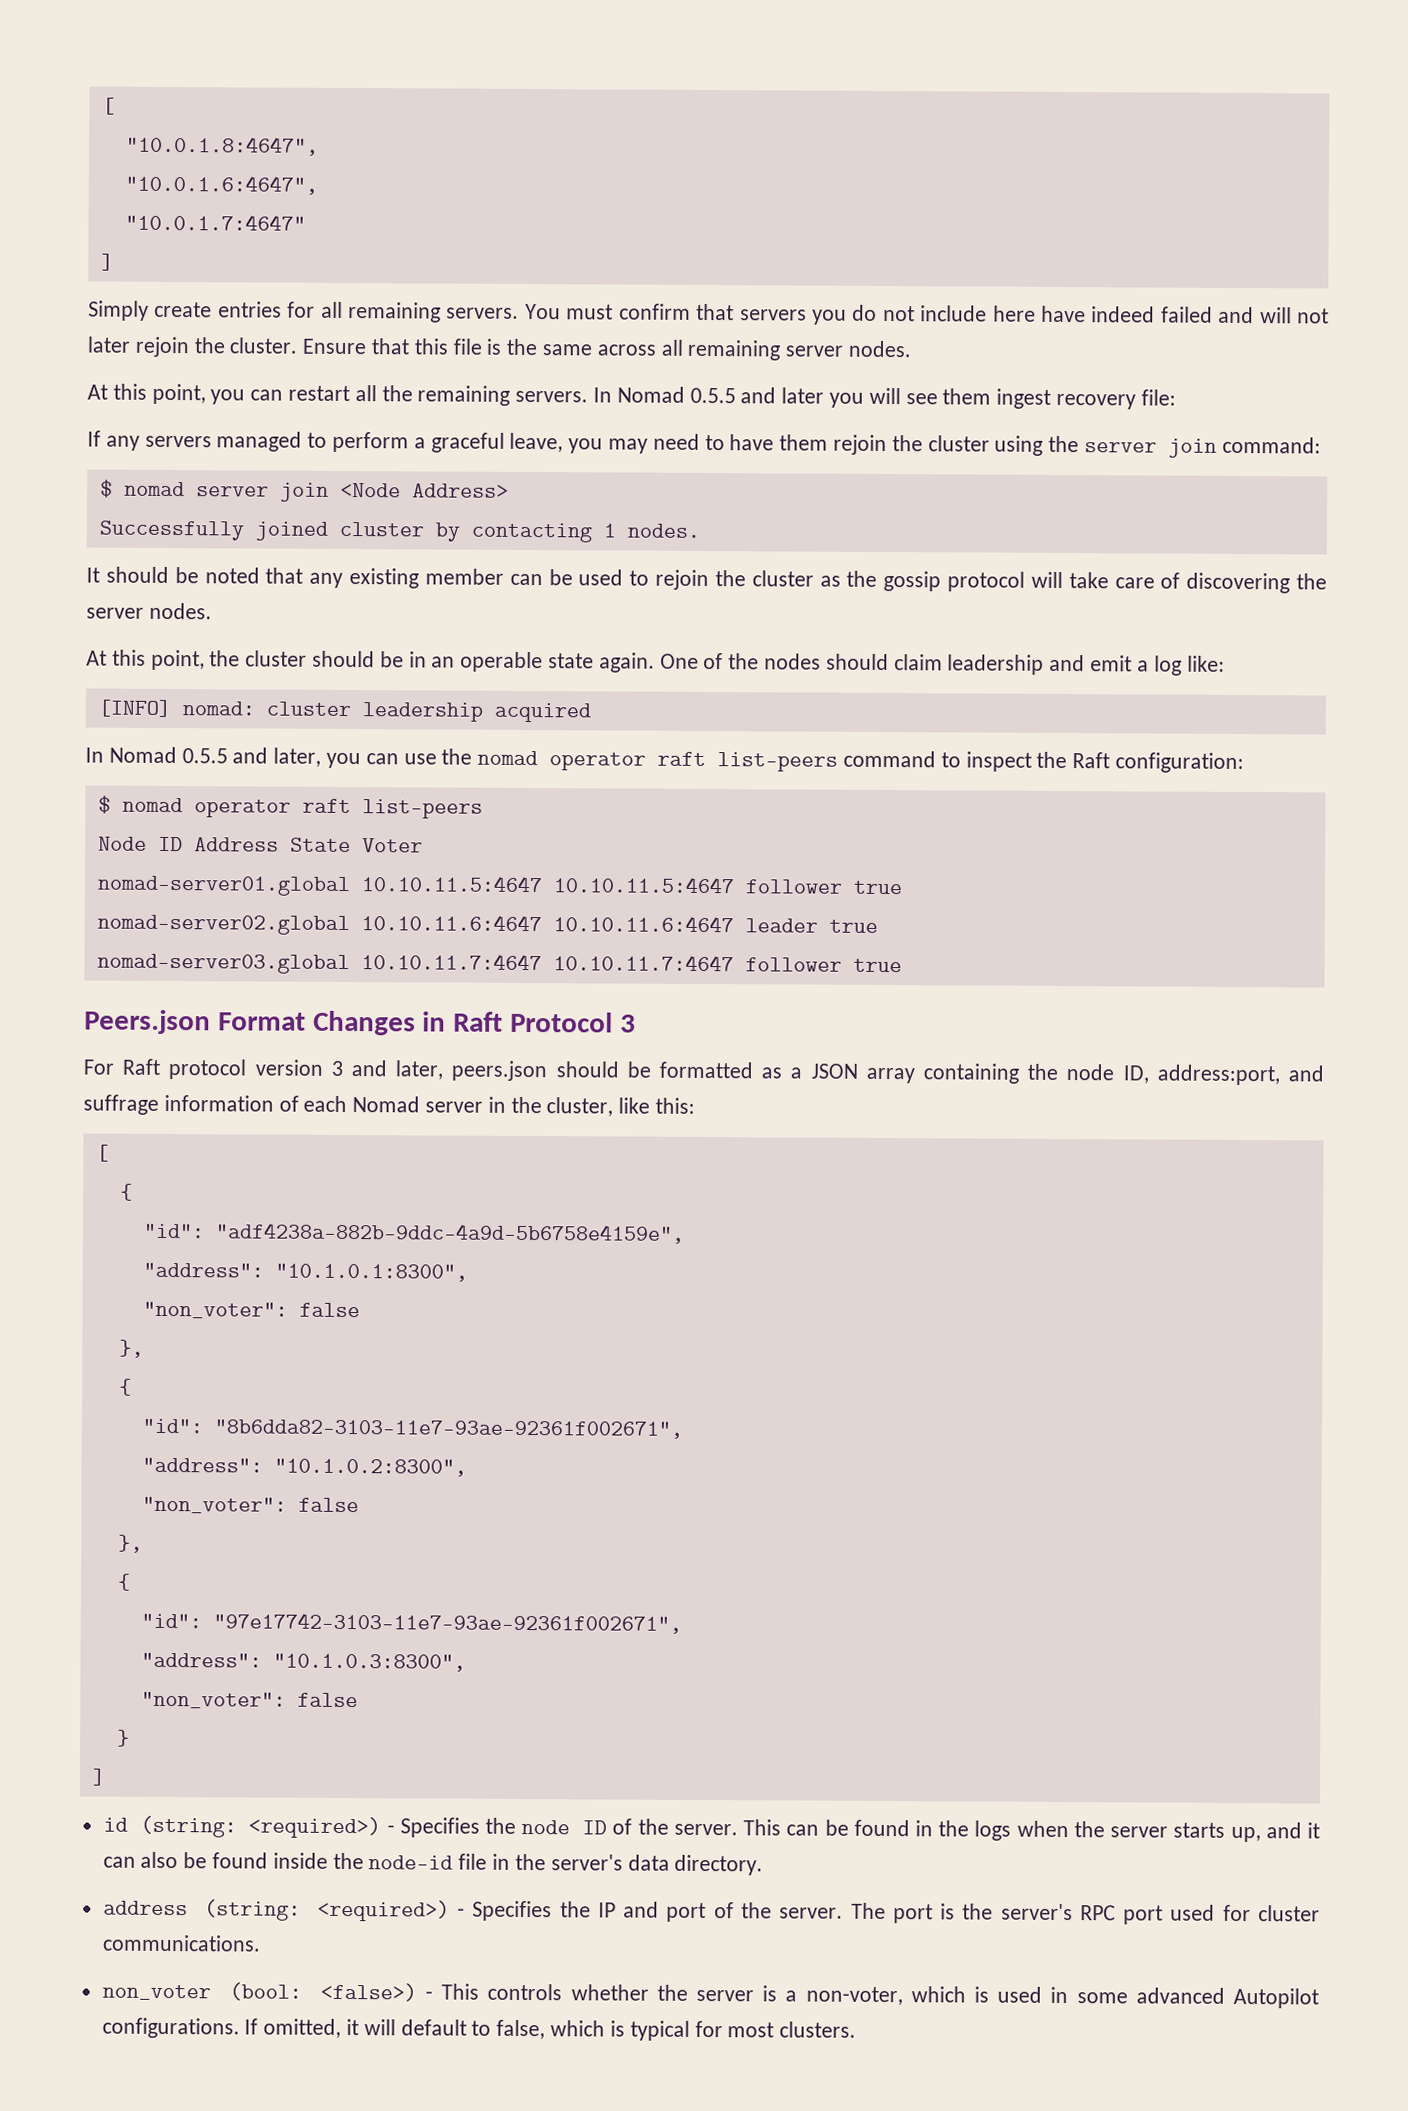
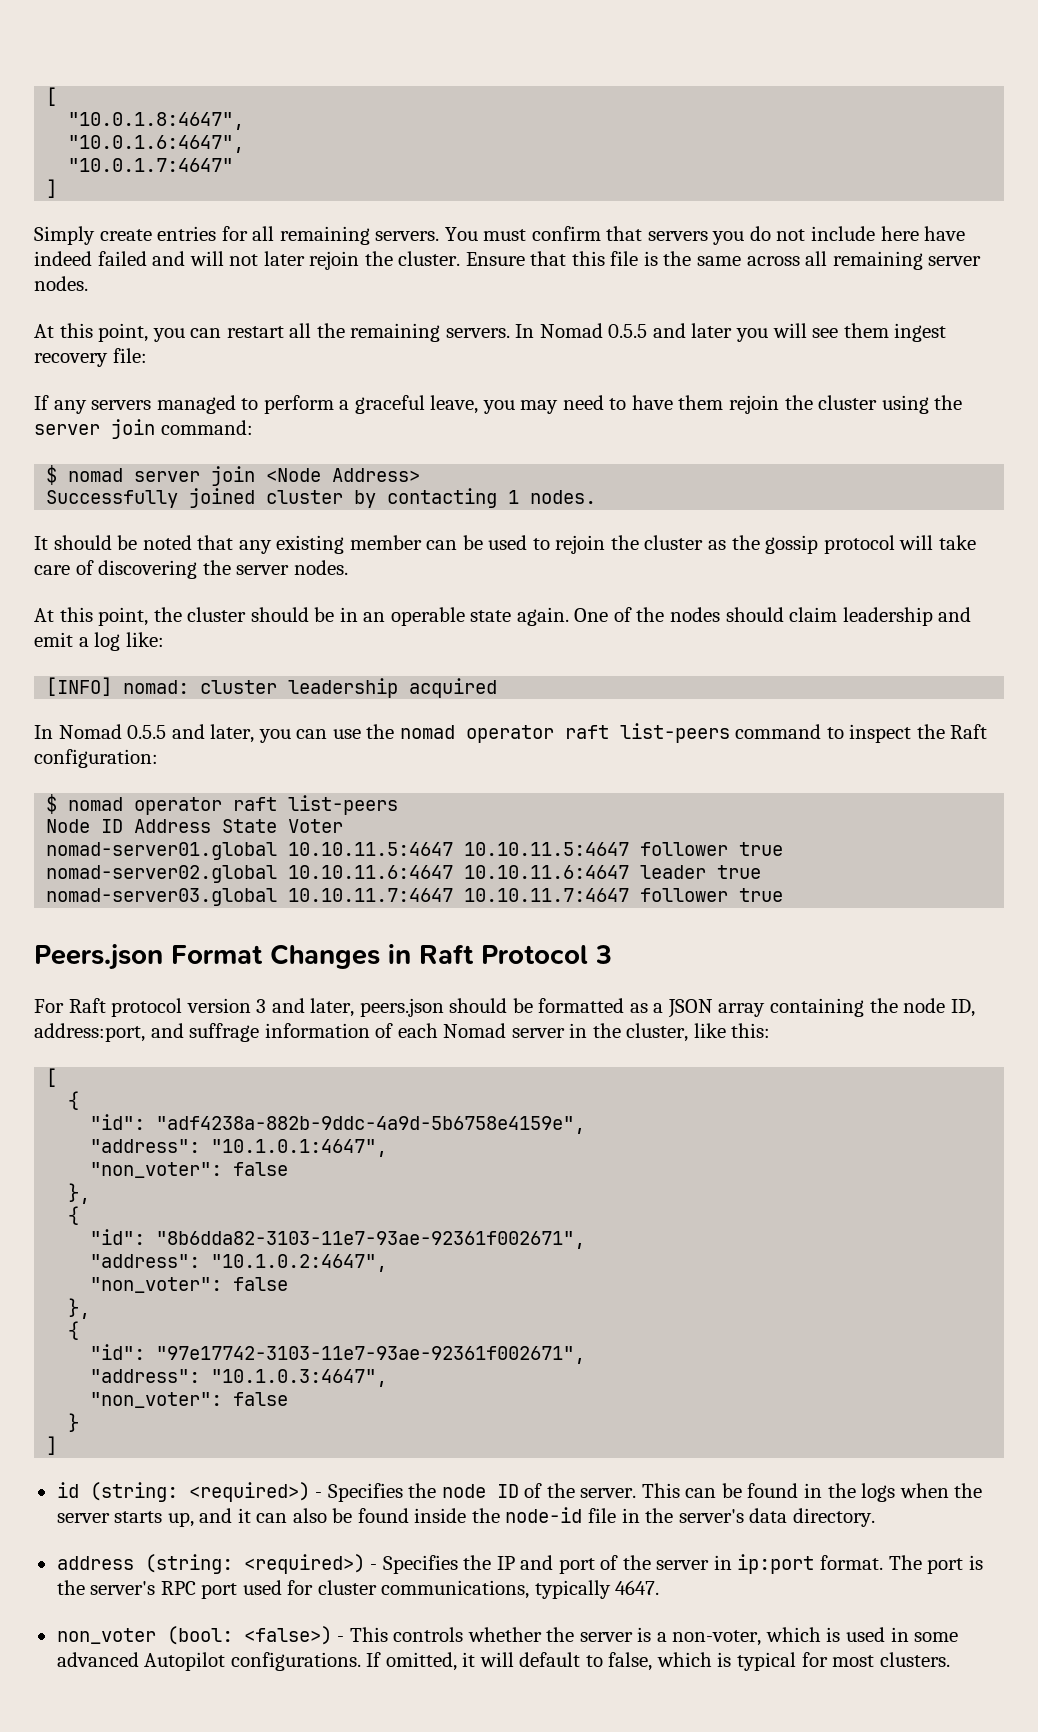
[274,1263,468,1282] "10.1.0.1:8300", -> [211,1139,388,1157] "10.1.0.1:4647",
[273,1458,467,1477] "10.1.0.2:8300", -> [211,1254,388,1272] "10.1.0.2:4647",
[272,1653,466,1672] "10.1.0.3:8300", -> [211,1369,388,1387] "10.1.0.3:4647",
[779,1907,844,1919] server. -> [656,1554,883,1574] server in ip:port format.
[101,1934,261,1952] communications. -> [381,1580,660,1599] communications, typically 4647.

